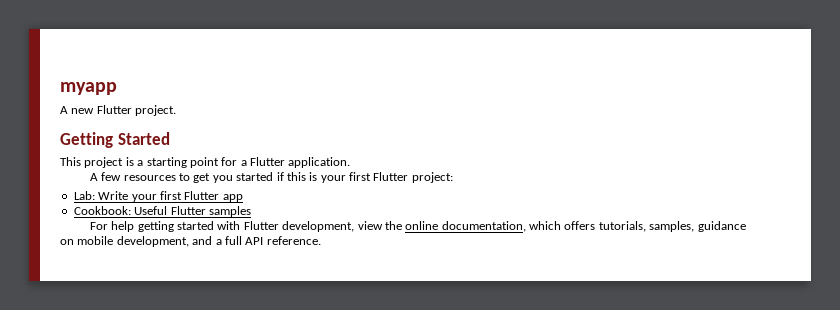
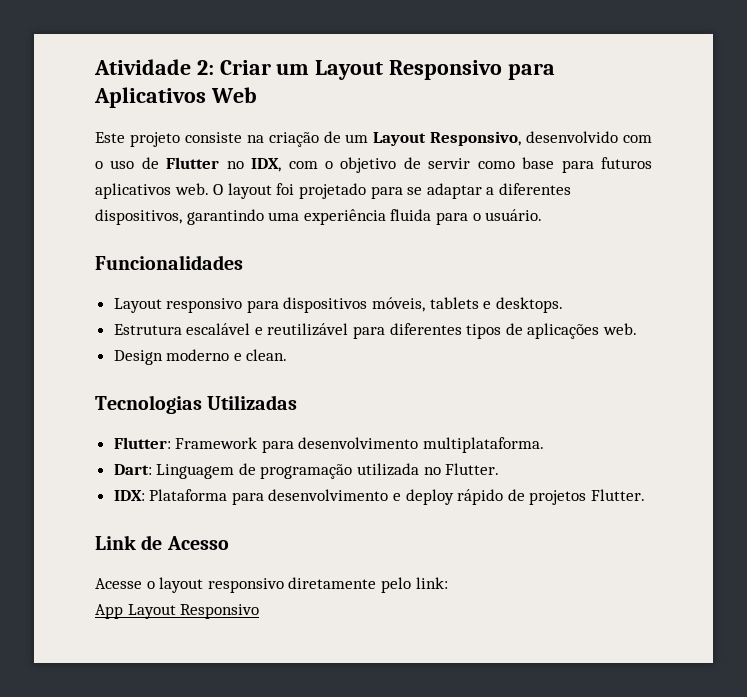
[60,82,117,95] [60,105,177,116] [60,132,170,148] [60,157,351,168] [89,172,453,183] [73,191,243,202] [73,206,251,217] [89,221,746,232] [60,236,321,247] myapp // A new Flutter project. // Getting Started // This project is a starting point for a Flutter application. // A few resources to get you started if this is your first Flutter project: // Lab: Write your first Flutter app // Cookbook: Useful Flutter samples // For help getting started with Flutter development, view the online documentation, which offers tutorials, samples, guidance on mobile development, and a full API reference. -> [94,59,555,80] [94,87,257,108] [95,131,652,147] [95,157,652,173] [95,183,571,199] [95,209,543,225] [95,255,243,270] [113,297,563,313] [113,323,638,339] [113,349,288,365] [95,395,298,414] [113,437,545,453] [113,463,500,479] [113,489,646,505] [95,535,229,550] [95,577,448,593] [95,604,260,619] Atividade 2: Criar um Layout Responsivo para Aplicativos Web // Este projeto consiste na criação de um Layout Responsivo, desenvolvido com o uso de Flutter no IDX, com o objetivo de servir como base para futuros aplicativos web. O layout foi projetado para se adaptar a diferentes dispositivos, garantindo uma experiência fluida para o usuário. // Funcionalidades // Layout responsivo para dispositivos móveis, tablets e desktops. // Estrutura escalável e reutilizável para diferentes tipos de aplicações web. // Design moderno e clean. // Tecnologias Utilizadas // Flutter: Framework para desenvolvimento multiplataforma. // Dart: Linguagem de programação utilizada no Flutter. // IDX: Plataforma para desenvolvimento e deploy rápido de projetos Flutter. // Link de Acesso // Acesse o layout responsivo diretamente pelo link: // App Layout Responsivo

